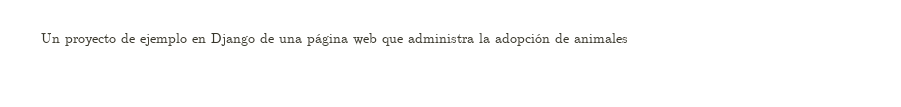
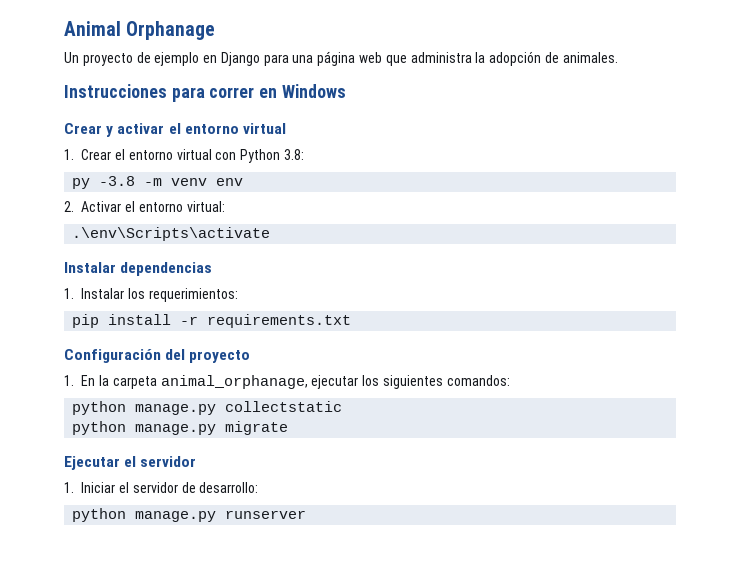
(41, 38) none -> [64,21,216,40] Animal Orphanage //
[260,33,274,43] de -> [263,54,289,66] para
[574,33,628,43] animales -> [562,52,618,63] [64,84,346,102] [64,123,286,137] [64,149,304,163] [72,176,244,189] [64,201,225,212] [72,227,271,241] [64,262,213,276] [64,288,238,302] [72,314,352,328] [64,349,251,363] [64,375,510,389] [72,401,343,415] [72,421,289,435] [64,456,197,470] [64,482,259,493] [72,508,307,522] animales. // Instrucciones para correr en Windows // Crear y activar el entorno virtual // 1. Crear el entorno virtual con Python 3.8: // py -3.8 -m venv env // 2. Activar el entorno virtual: // .\env\Scripts\activate // Instalar dependencias // 1. Instalar los requerimientos: // pip install -r requirements.txt // Configuración del proyecto // 1. En la carpeta animal_orphanage, ejecutar los siguientes comandos: // python manage.py collectstatic // python manage.py migrate // Ejecutar el servidor // 1. Iniciar el servidor de desarrollo: // python manage.py runserver

